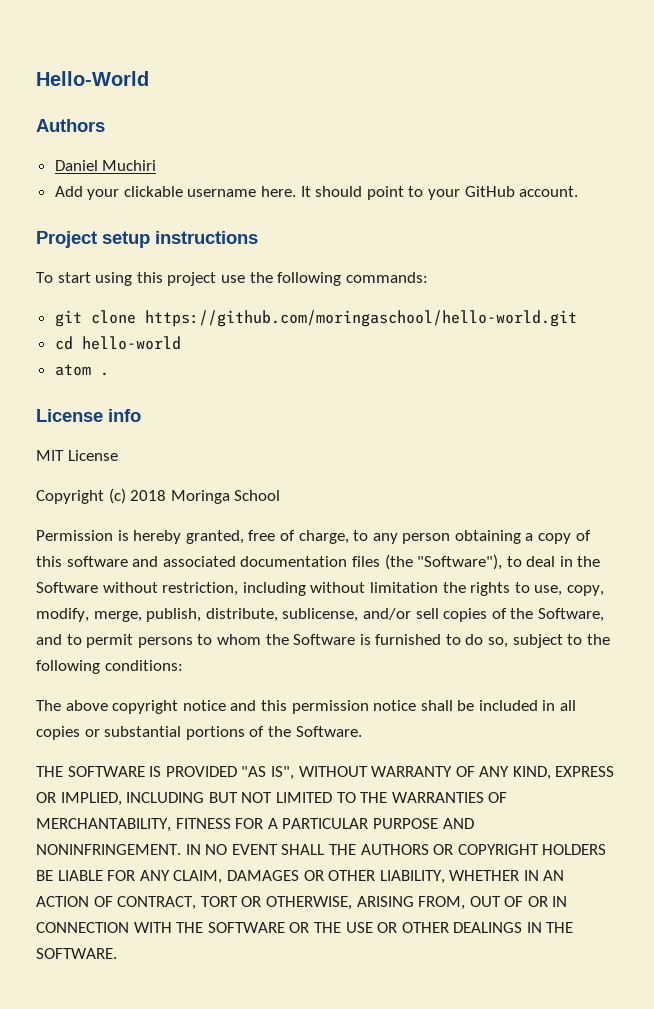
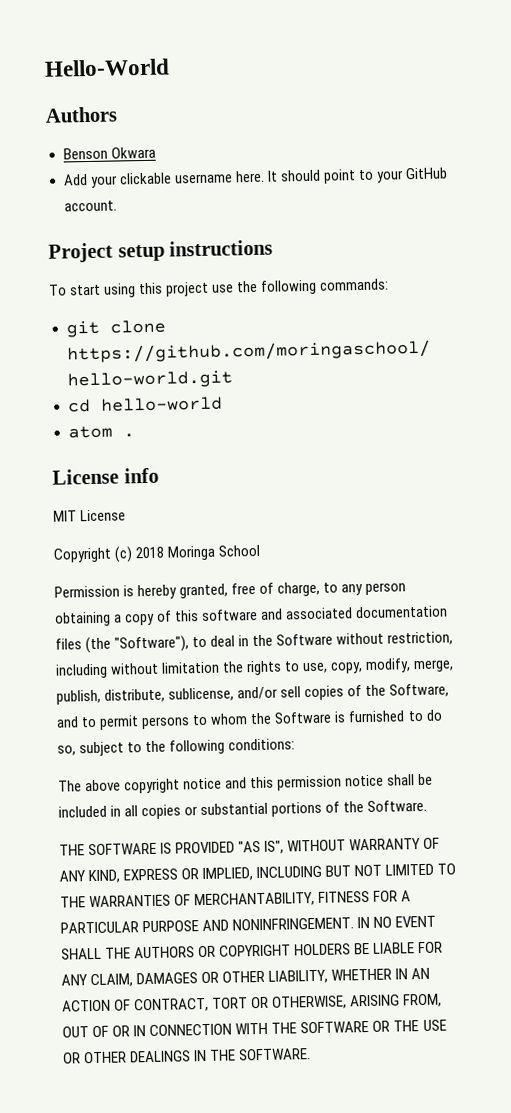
[54,160,157,171] Daniel Muchiri -> [62,146,156,160] Benson Okwara

